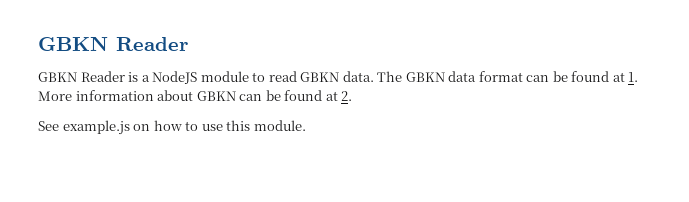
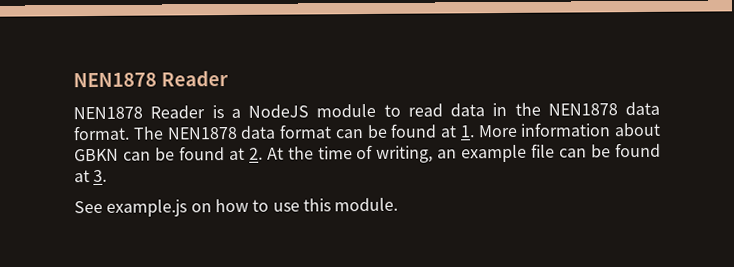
[38,37,108,51] GBKN -> [73,72,157,88] NEN1878
[38,72,77,82] GBKN -> [73,106,143,120] NEN1878
[300,71,445,82] GBKN data. The GBKN -> [450,101,660,117] [73,125,238,141] data in the NEN1878 data format. The NEN1878
(353, 96) none -> [266,142,661,163] [74,169,108,183] At the time of writing, an example file can be found at 3.

